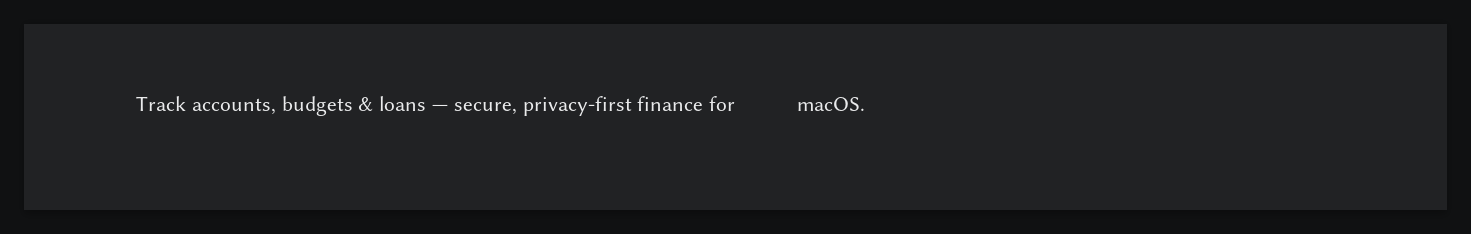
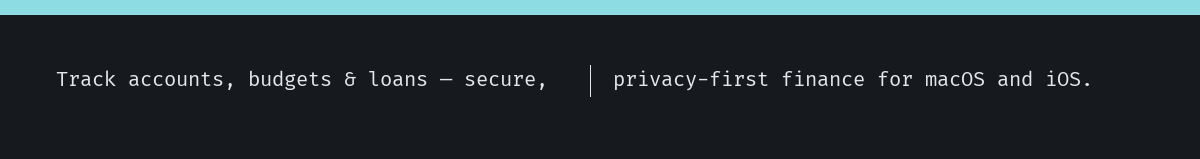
[797,97,865,111] macOS. -> [925,70,1093,87] macOS and iOS.

